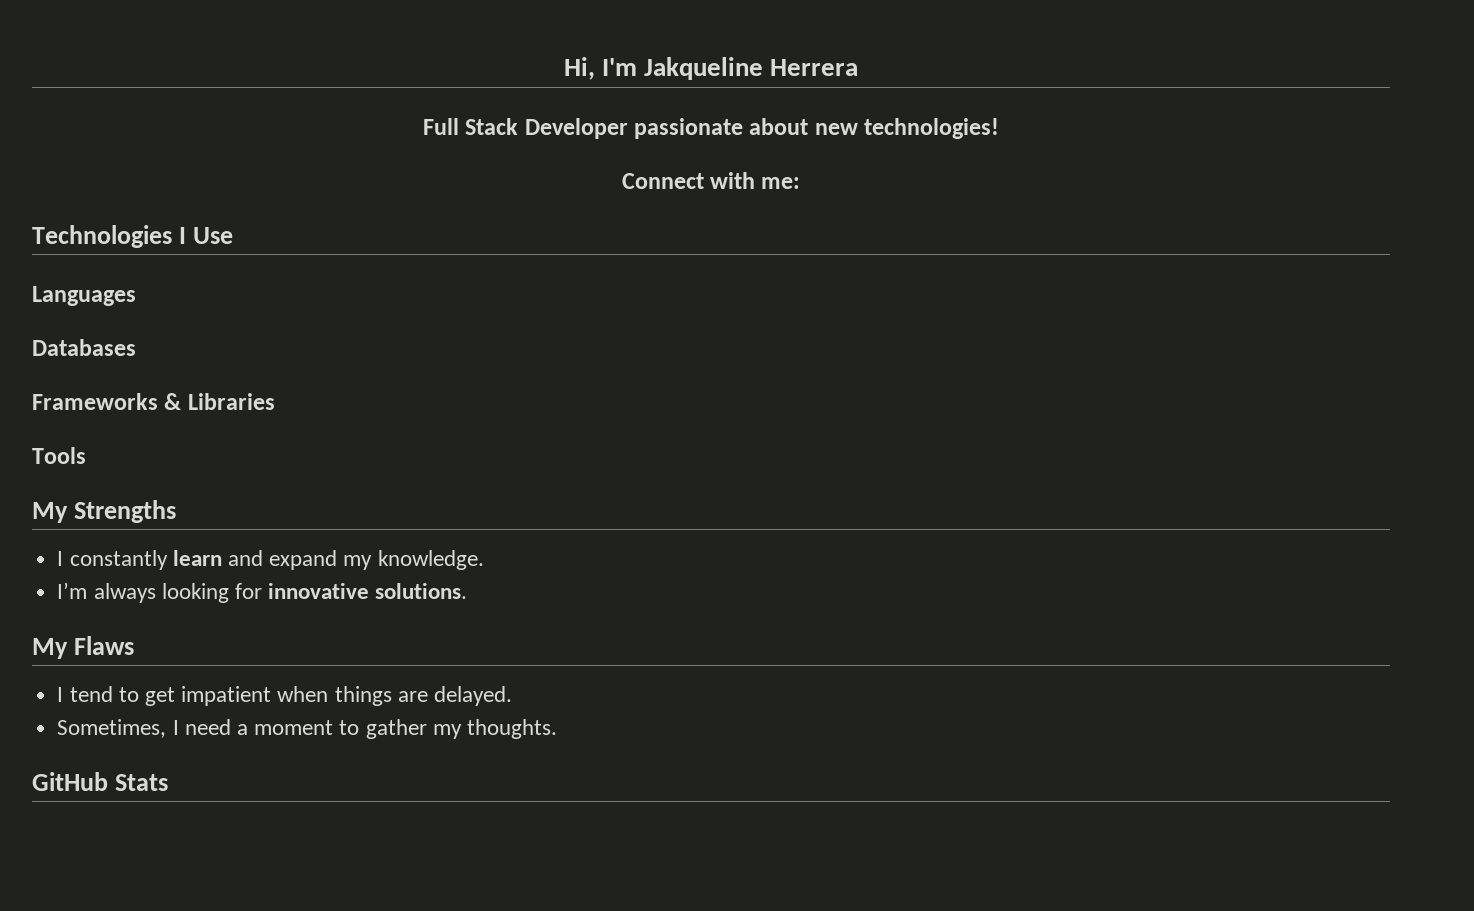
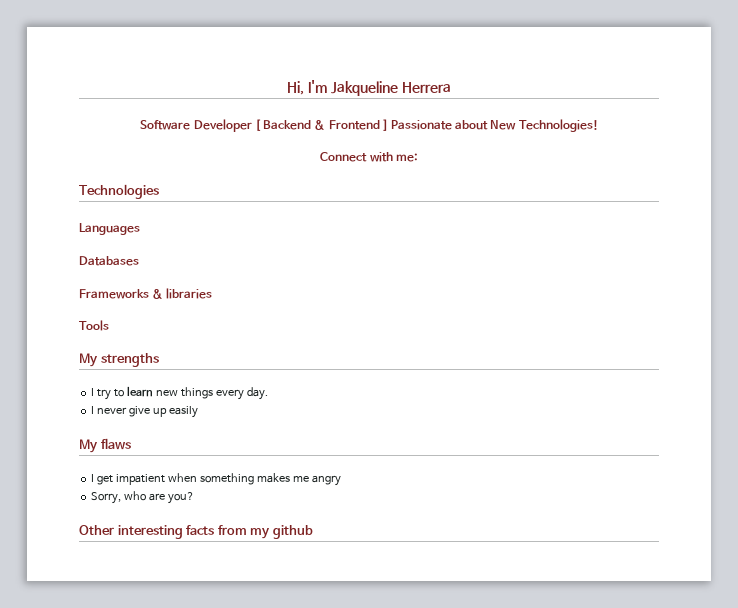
[422,118,1000,139] Full Stack Developer passionate about new technologies! -> [140,119,598,132] Software Developer [ Backend & Frontend ] Passionate about New Technologies!
[178,227,233,244] I Use -> (159, 191) none
[187,393,275,410] Libraries -> [166,288,213,299] libraries
[73,500,176,523] [57,550,484,570] [57,582,468,603] [32,636,134,659] [57,686,139,702] Strengths // I constantly learn and expand my knowledge. // I’m always looking for innovative solutions. // My Flaws // I tend to -> [100,353,159,367] [91,386,268,400] [91,406,198,418] [79,438,131,453] [91,474,95,482] strengths // I try to learn new things every day. // I never give up easily // My flaws // I
[334,686,512,706] [57,719,557,739] [32,772,168,791] things are delayed. // Sometimes, I need a moment to gather my thoughts. // GitHub Stats -> [199,473,341,486] [91,491,195,504] [79,525,313,539] something makes me angry // Sorry, who are you? // Other interesting facts from my github

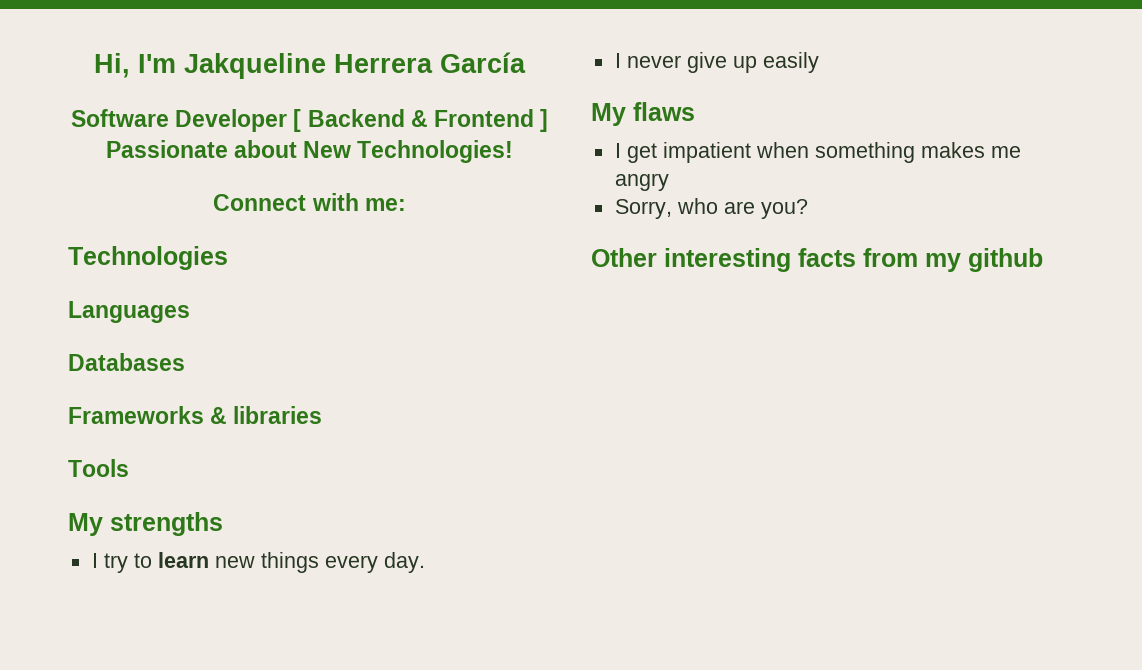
(451, 87) none -> [440,52,526,73] García

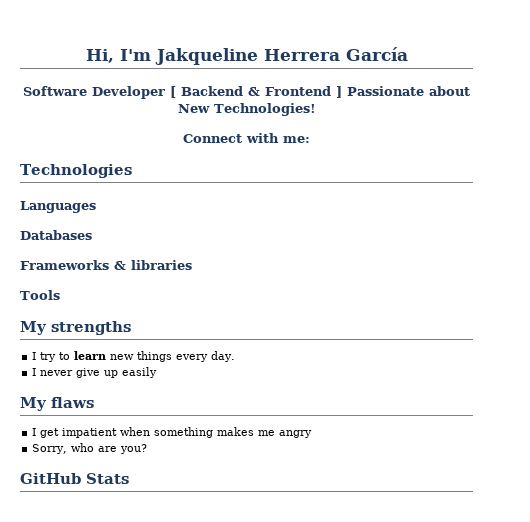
[591,248,1043,272] Other interesting facts from my github -> [20,473,129,484] GitHub Stats

